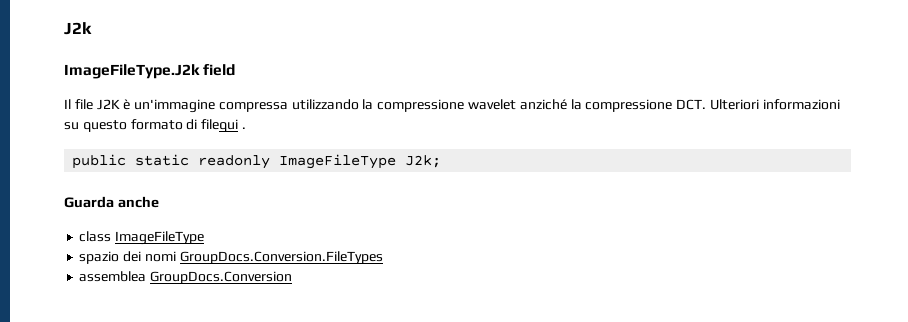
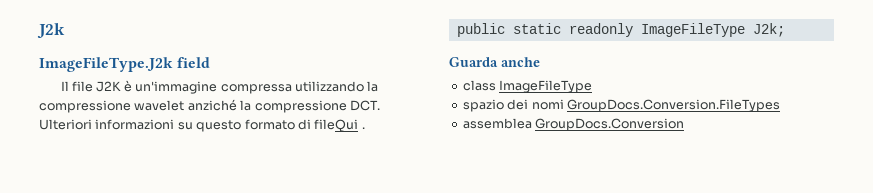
[201,119,239,132] filequi -> [314,119,359,132] fileQui

